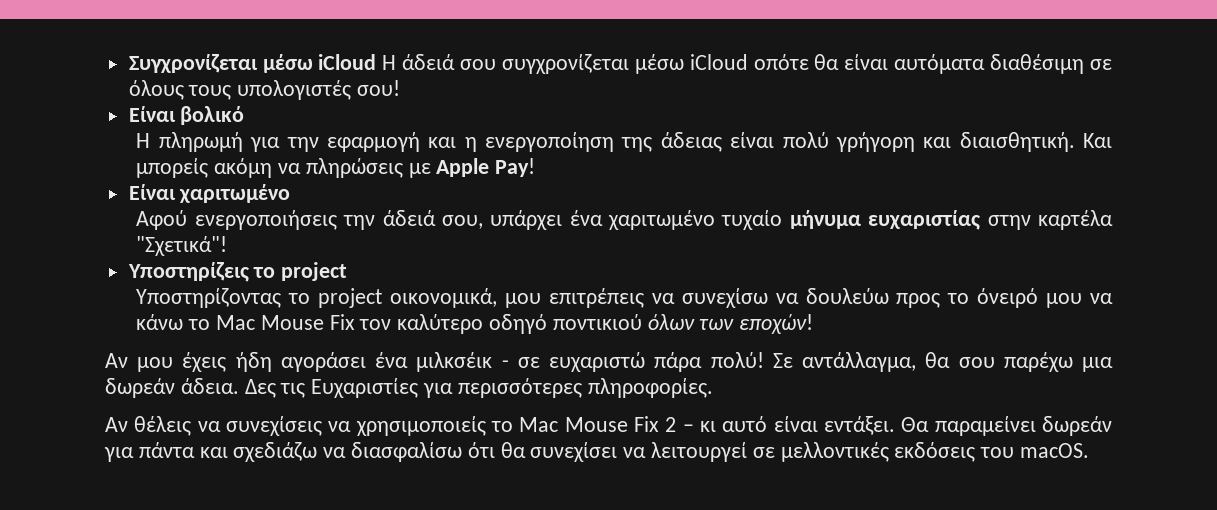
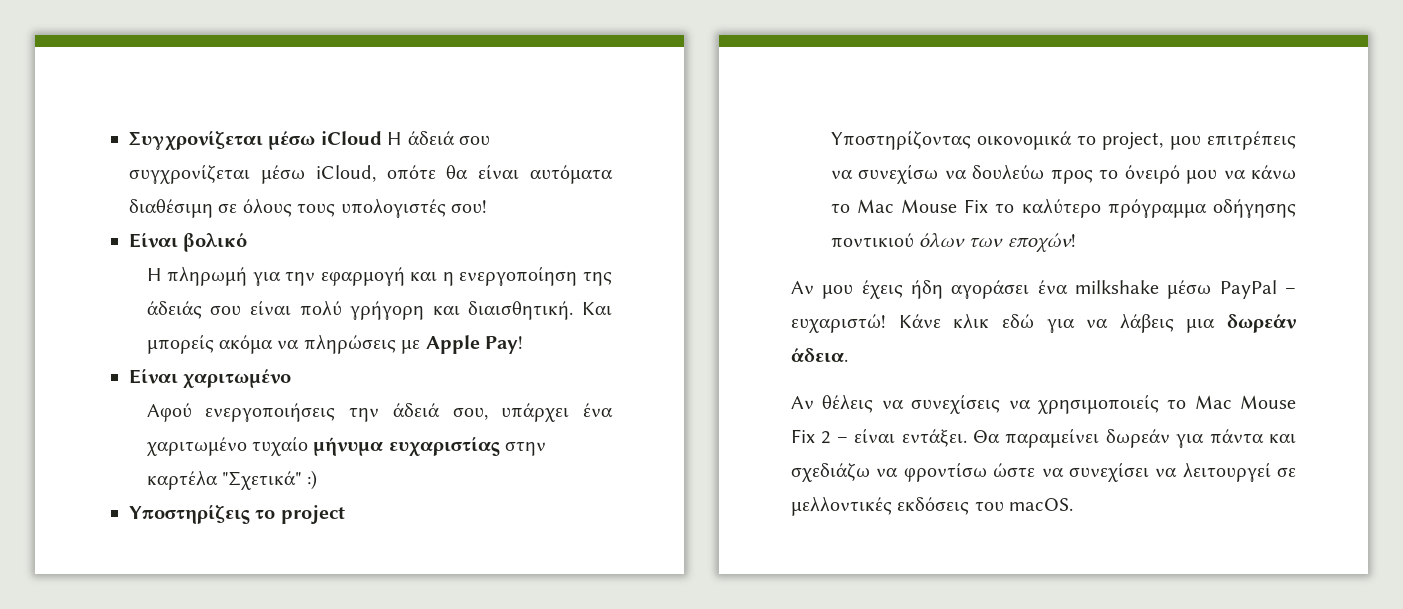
[689,54,748,70] iCloud -> [315,165,376,182] iCloud,
[660,132,722,152] άδειας -> [146,301,242,319] άδειάς σου
[214,158,273,178] ακόμη -> [219,335,274,354] ακόμα
[136,236,228,256] "Σχετικά"! -> [222,470,318,490] "Σχετικά" :)
[288,288,498,308] το project οικονομικά, -> [976,131,1164,150] οικονομικά το project,
[359,314,548,334] τον καλύτερο οδηγό -> [995,198,1296,218] το καλύτερο πρόγραμμα οδήγησης
[416,352,1113,372] [105,378,713,398] μιλκσέικ - σε ευχαριστώ πάρα πολύ! Σε αντάλλαγμα, θα σου παρέχω μια δωρεάν άδεια. Δες τις Ευχαριστίες για περισσότερες πληροφορίες. -> [1075,280,1296,299] [791,313,1296,333] [791,348,848,362] milkshake μέσω PayPal – ευχαριστώ! Κάνε κλικ εδώ για να λάβεις μια δωρεάν άδεια.
[700,416,768,432] κι αυτό -> (848, 440) none
[351,442,526,462] διασφαλίσω ότι θα -> [903,462,1064,482] φροντίσω ώστε να

